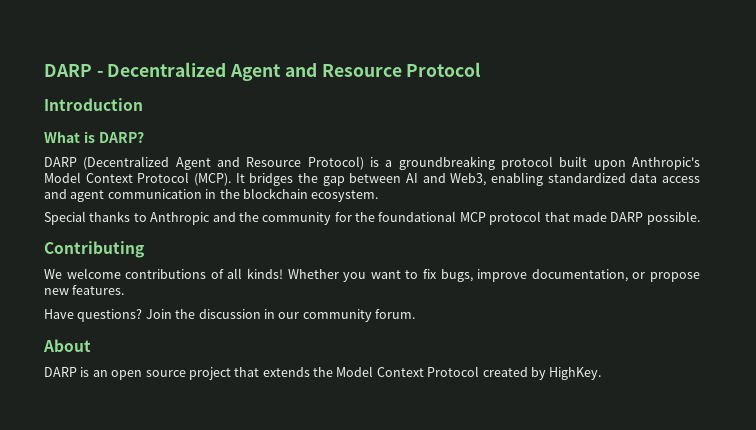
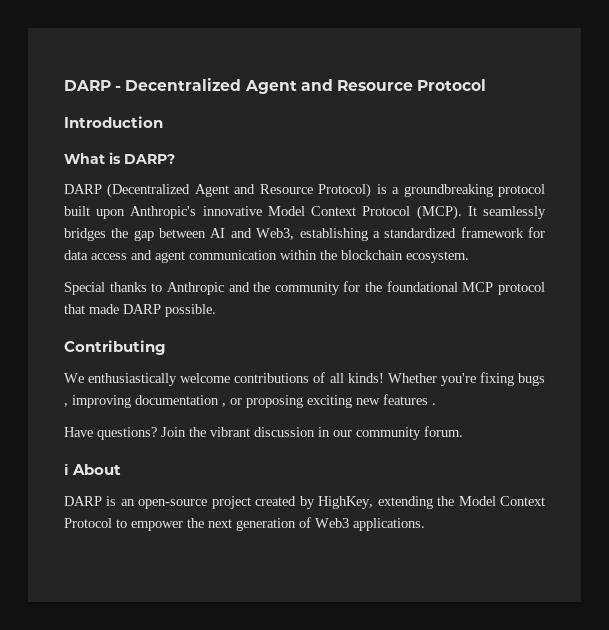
(700, 163) none -> [202,206,262,216] innovative
(245, 178) none -> [483,206,546,219] seamlessly
[491,172,626,186] enabling standardized -> [299,227,545,241] establishing a standardized framework for
[205,189,217,199] in -> [280,250,317,260] within
(62, 274) none -> [88,373,178,386] enthusiastically
[343,269,701,282] [44,285,125,295] you want to fix bugs, improve documentation, or propose new features. -> [440,372,546,386] [64,394,436,408] you're fixing bugs , improving documentation , or proposing exciting new features .
(196, 314) none -> [210,427,250,437] vibrant
(415, 314) none -> [64,464,69,475] ℹ
[111,366,602,380] open source project that extends the Model Context Protocol created by HighKey. -> [138,496,545,509] [64,517,425,531] open-source project created by HighKey, extending the Model Context Protocol to empower the next generation of Web3 applications.

